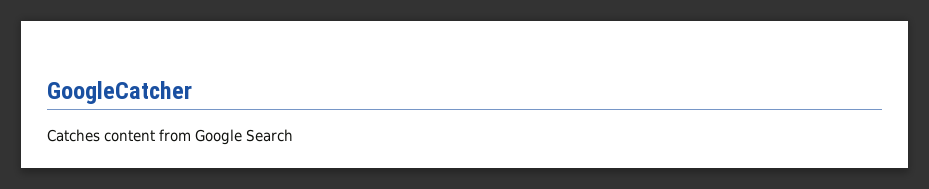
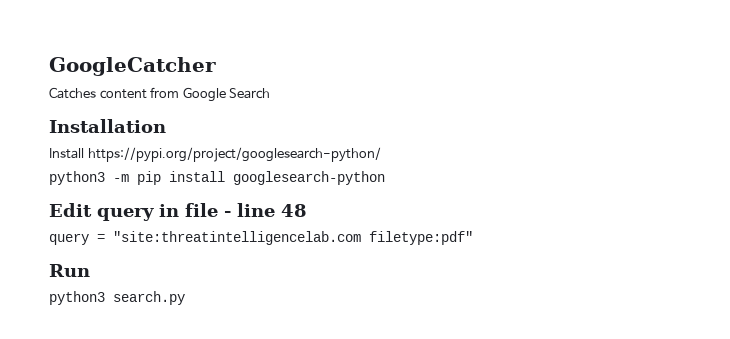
(294, 135) none -> [49,119,166,133] [49,147,381,162] [49,171,385,185] [49,203,307,221] [49,231,473,245] [49,264,90,277] [49,291,185,305] // Installation // Install https://pypi.org/project/googlesearch-python/ // python3 -m pip install googlesearch-python // Edit query in file - line 48 // query = "site:threatintelligencelab.com filetype:pdf" // Run // python3 search.py

